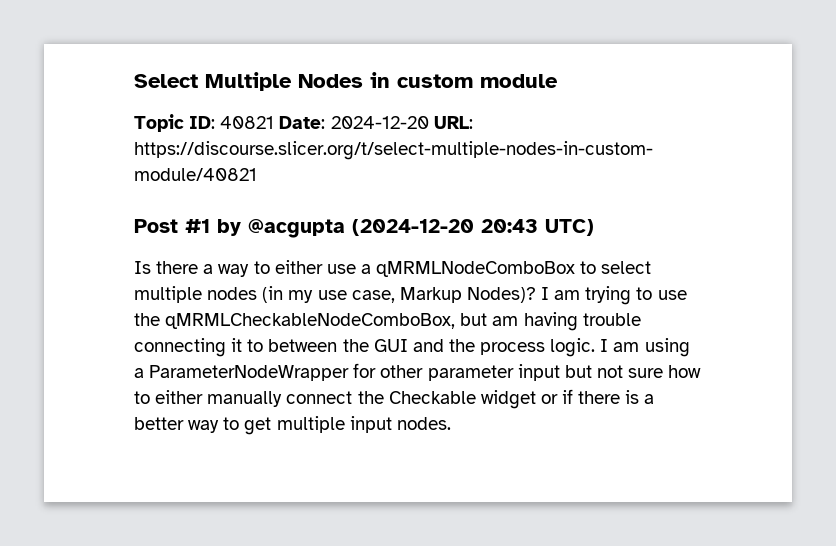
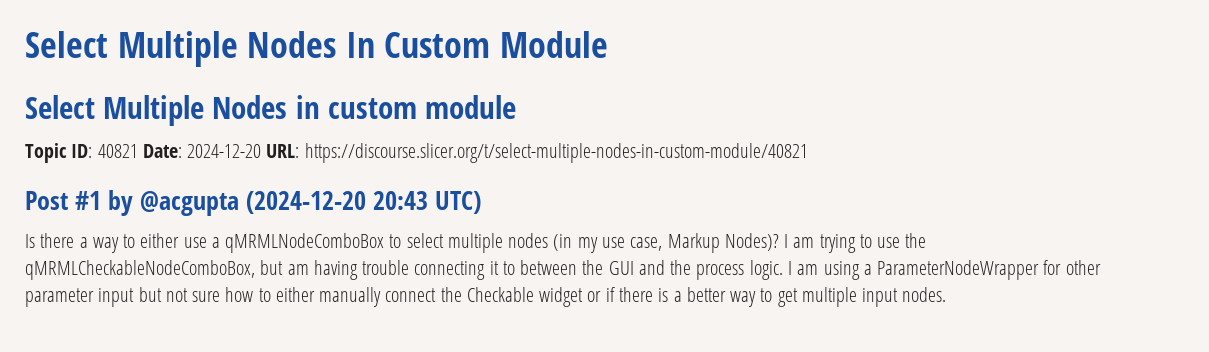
[134,72,363,91] Select Multiple Nodes -> [25,31,608,67] [25,95,288,126] Select Multiple Nodes In Custom Module // Select Multiple Nodes

